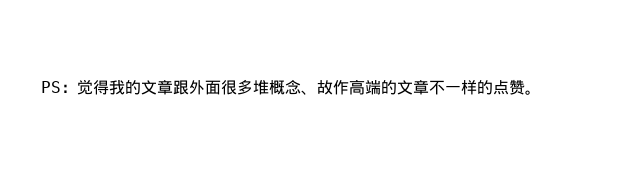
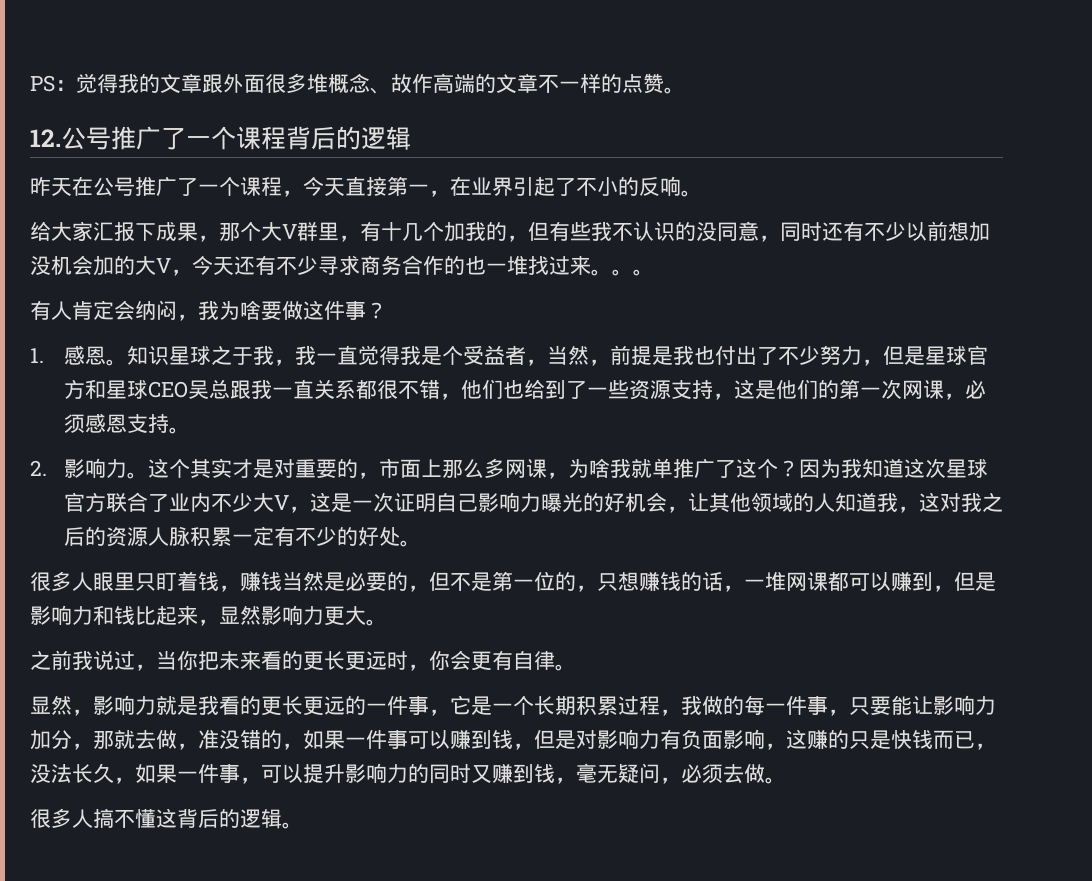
(541, 92) none -> [30,126,411,150] [30,176,702,197] [30,221,990,242] [30,255,654,276] [30,300,387,321] [30,345,988,366] [63,379,986,400] [63,413,190,434] [30,458,988,479] [63,492,1003,513] [63,526,421,547] [30,571,996,592] [30,605,387,626] [30,650,576,671] [30,695,996,716] [30,729,996,750] [30,763,786,784] [30,808,303,829] // 12.公号推广了一个课程背后的逻辑 // 昨天在公号推广了一个课程，今天直接第一，在业界引起了不小的反响。 // 给大家汇报下成果，那个大V群里，有十几个加我的，但有些我不认识的没同意，同时还有不少以前想加没机会加的大V，今天还有不少寻求商务合作的也一堆找过来。。。 // 有人肯定会纳闷，我为啥要做这件事？ // 1.感恩。知识星球之于我，我一直觉得我是个受益者，当然，前提是我也付出了不少努力，但是星球官方和星球CEO吴总跟我一直关系都很不错，他们也给到了一些资源支持，这是他们的第一次网课，必须感恩支持。 // 2.影响力。这个其实才是对重要的，市面上那么多网课，为啥我就单推广了这个？因为我知道这次星球官方联合了业内不少大V，这是一次证明自己影响力曝光的好机会，让其他领域的人知道我，这对我之后的资源人脉积累一定有不少的好处。 // 很多人眼里只盯着钱，赚钱当然是必要的，但不是第一位的，只想赚钱的话，一堆网课都可以赚到，但是影响力和钱比起来，显然影响力更大。 // 之前我说过，当你把未来看的更长更远时，你会更有自律。 // 显然，影响力就是我看的更长更远的一件事，它是一个长期积累过程，我做的每一件事，只要能让影响力加分，那就去做，准没错的，如果一件事可以赚到钱，但是对影响力有负面影响，这赚的只是快钱而已，没法长久，如果一件事，可以提升影响力的同时又赚到钱，毫无疑问，必须去做。 // 很多人搞不懂这背后的逻辑。

